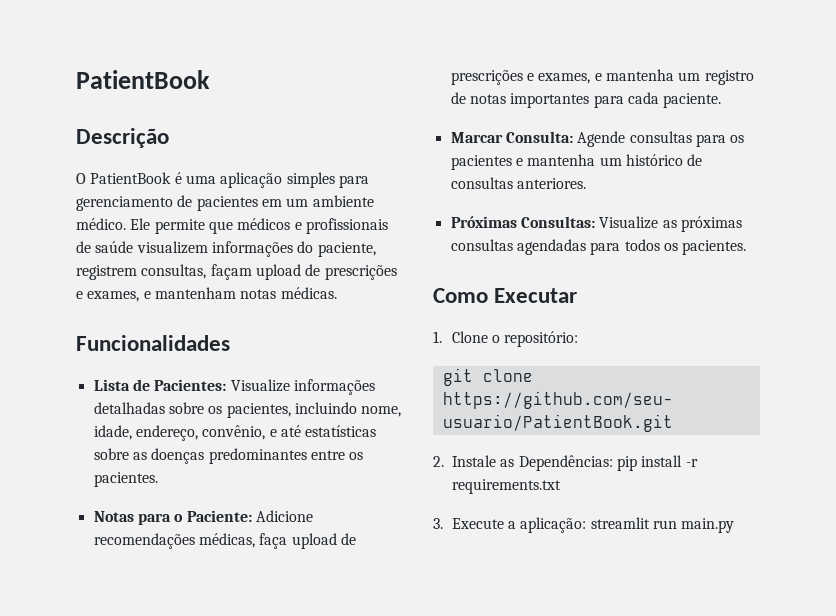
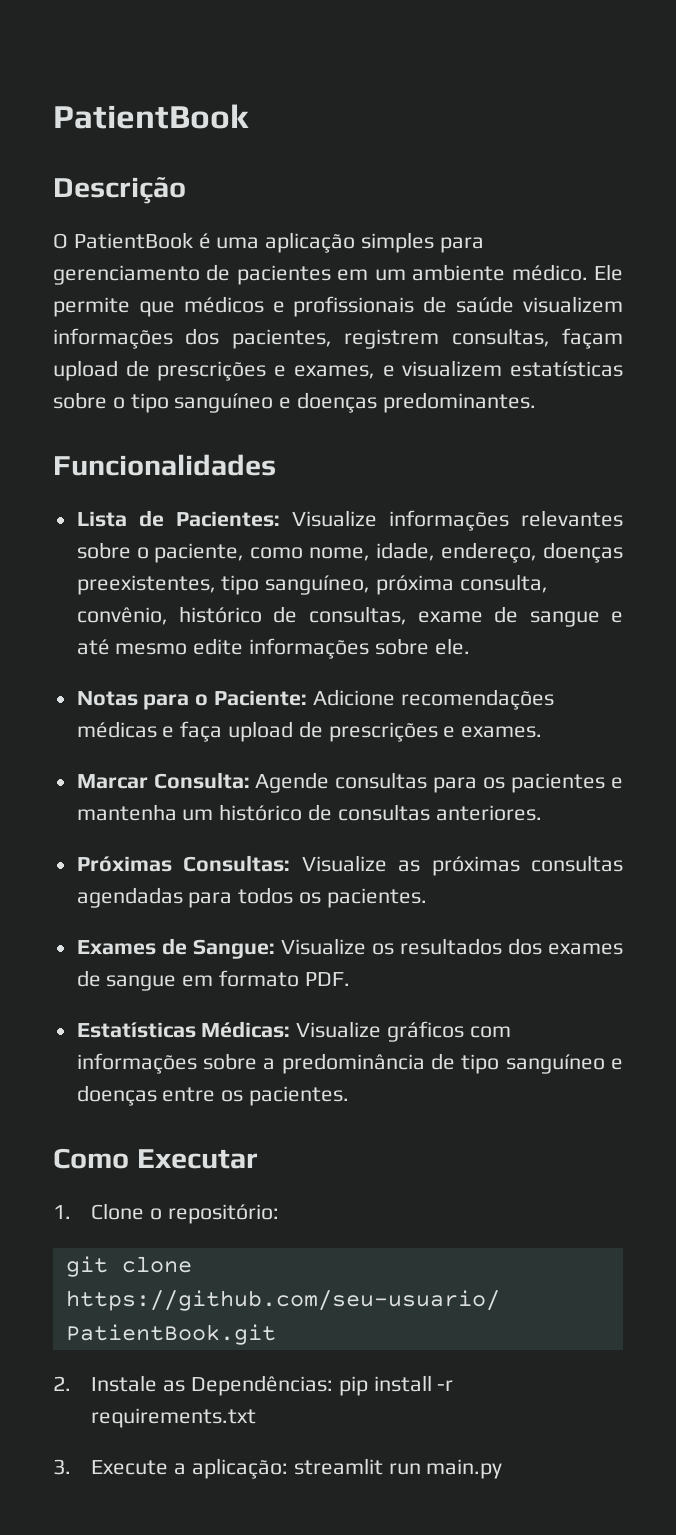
[297,241,376,257] do paciente, -> [185,328,332,349] dos pacientes,
[154,287,337,299] mantenham notas médicas. -> [402,360,623,377] [53,392,536,413] visualizem estatísticas sobre o tipo sanguíneo e doenças predominantes.
[93,402,402,418] [93,425,377,441] [93,448,364,464] [93,472,158,487] detalhadas sobre os pacientes, incluindo nome, idade, endereço, convênio, e até estatísticas sobre as doenças predominantes entre os pacientes. -> [521,510,623,527] [76,542,623,563] [76,574,548,595] [76,606,623,627] [76,638,470,659] relevantes sobre o paciente, como nome, idade, endereço, doenças preexistentes, tipo sanguíneo, próxima consulta, convênio, histórico de consultas, exame de sangue e até mesmo edite informações sobre ele.
[198,533,255,548] médicas, -> [76,721,175,738] médicas e
[538,69,754,85] [450,92,722,108] exames, e mantenha um registro de notas importantes para cada paciente. -> [461,726,543,738] exames.
(747, 247) none -> [76,938,624,959] [76,970,350,991] [76,1021,511,1042] [76,1053,623,1074] [76,1085,350,1106] // Exames de Sangue: Visualize os resultados dos exames de sangue em formato PDF. // Estatísticas Médicas: Visualize gráficos com informações sobre a predominância de tipo sanguíneo e doenças entre os pacientes.

